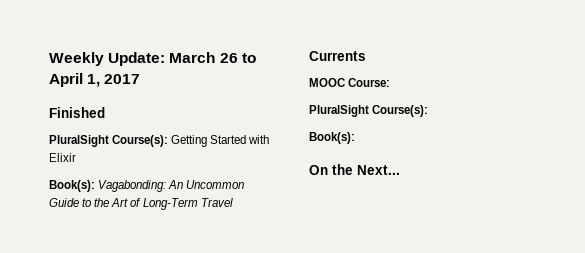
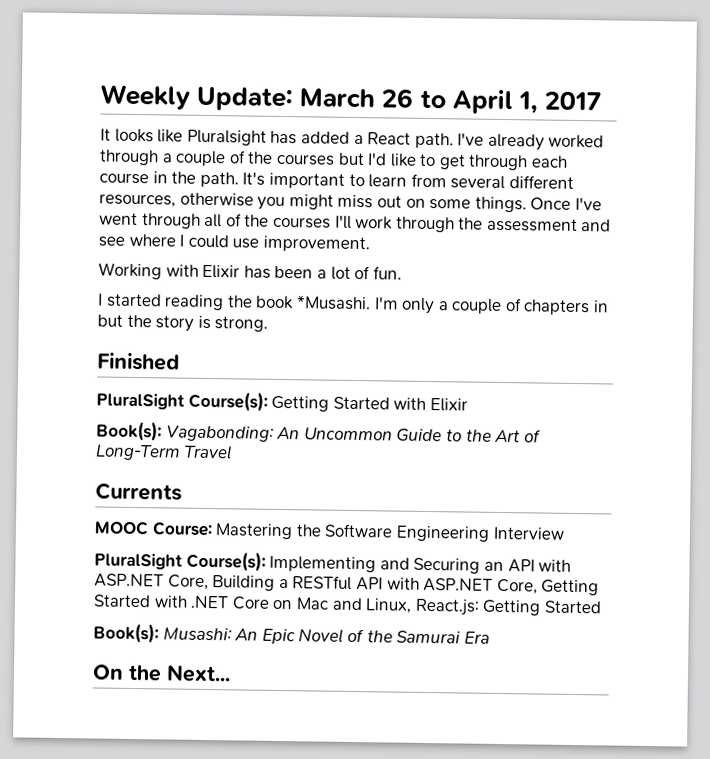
(141, 79) none -> [100,128,605,151] [99,149,569,171] [99,171,574,190] [99,192,602,213] [99,212,612,233] [98,233,370,253] [98,262,402,280] [97,293,610,316] [97,314,269,332] // It looks like Pluralsight has added a React path. I've already worked through a couple of the courses but I'd like to get through each course in the path. It's important to learn from several different resources, otherwise you might miss out on some things. Once I've went through all of the courses I'll work through the assessment and see where I could use improvement. // Working with Elixir has been a lot of fun. // I started reading the book *Musashi. I'm only a couple of chapters in but the story is strong.
[309,105,429,117] [309,132,355,144] // PluralSight Course(s): // Book(s): -> [215,523,564,542] [94,550,572,574] [94,573,600,596] [93,594,602,616] [93,622,490,645] Mastering the Software Engineering Interview // PluralSight Course(s): Implementing and Securing an API with ASP.NET Core, Building a RESTful API with ASP.NET Core, Getting Started with .NET Core on Mac and Linux, React.js: Getting Started // Book(s): Musashi: An Epic Novel of the Samurai Era

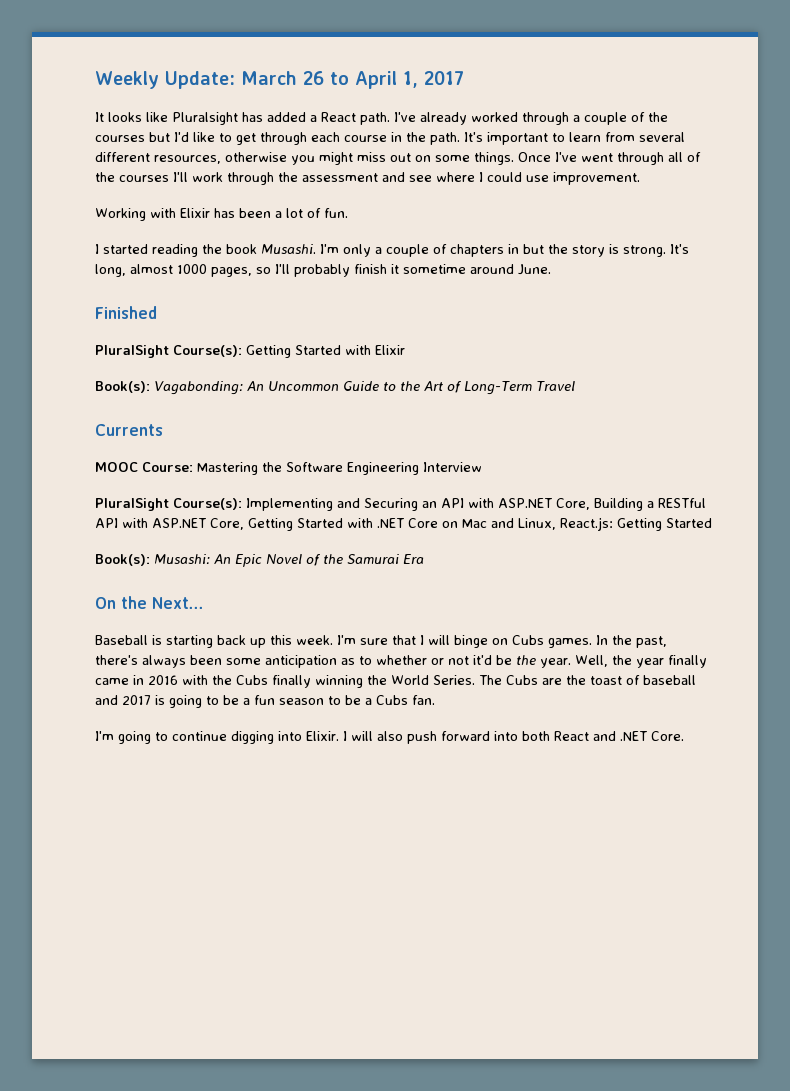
[295,295,371,311] *Musashi. -> [261,244,316,254] Musashi.
(269, 324) none -> [670,244,689,254] [95,264,551,277] It's long, almost 1000 pages, so I'll probably finish it sometime around June.
(231, 673) none -> [95,635,667,648] [95,655,707,668] [95,675,696,688] [95,695,435,708] [95,731,684,744] // Baseball is starting back up this week. I'm sure that I will binge on Cubs games. In the past, there's always been some anticipation as to whether or not it'd be the year. Well, the year finally came in 2016 with the Cubs finally winning the World Series. The Cubs are the toast of baseball and 2017 is going to be a fun season to be a Cubs fan. // I'm going to continue digging into Elixir. I will also push forward into both React and .NET Core.

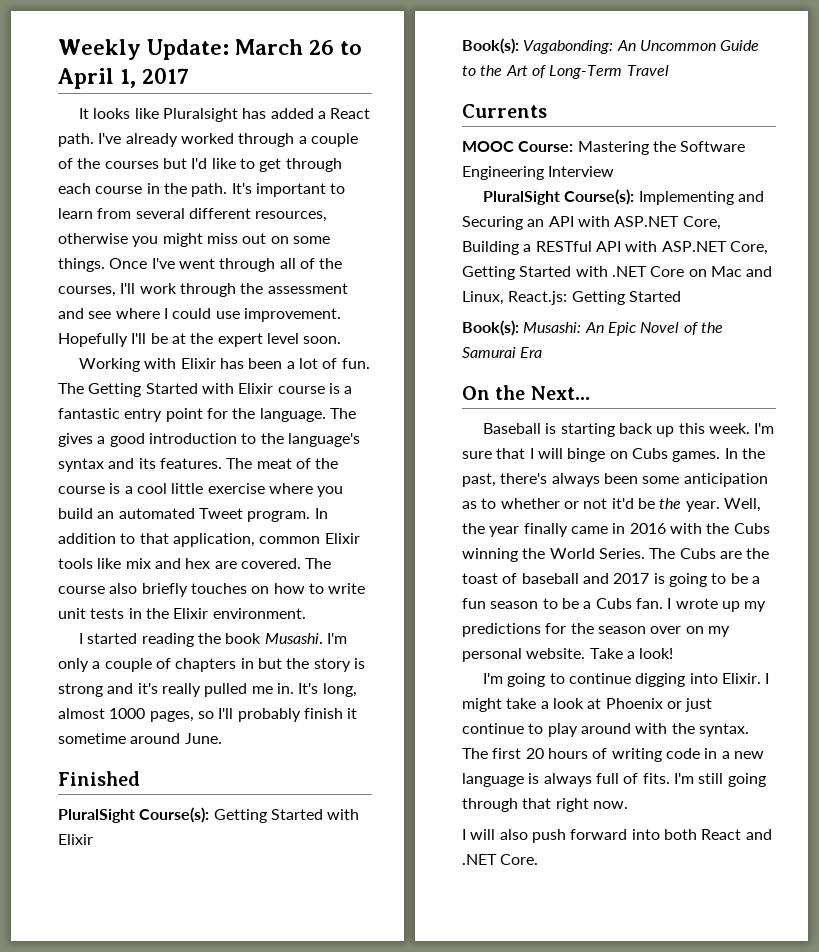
[119,175,169,182] courses -> [58,286,116,297] courses,
(640, 178) none -> [58,333,342,347] Hopefully I'll be at the expert level soon.
(348, 213) none -> [58,383,353,397] [58,408,356,422] [58,433,360,447] [58,458,339,472] [58,483,344,497] [58,508,328,522] [58,533,360,547] [58,558,332,569] [58,583,366,597] [58,608,306,619] The Getting Started with Elixir course is a fantastic entry point for the language. The gives a good introduction to the language's syntax and its features. The meat of the course is a cool little exercise where you build an automated Tweet program. In addition to that application, common Elixir tools like mix and hex are covered. The course also briefly touches on how to write unit tests in the Elixir environment.
[623,245,666,257] strong. -> [58,683,294,697] strong and it's really pulled me in.
[272,675,311,688] finally -> (770, 528) none
(435, 700) none -> [667,598,767,612] [462,623,730,637] [462,648,674,662] I wrote up my predictions for the season over on my personal website. Take a look!
(347, 736) none -> [462,698,713,712] [462,723,749,737] [462,748,764,762] [462,773,766,787] [462,798,628,812] [462,829,466,840] might take a look at Phoenix or just continue to play around with the syntax. The first 20 hours of writing code in a new language is always full of fits. I'm still going through that right now. // I

